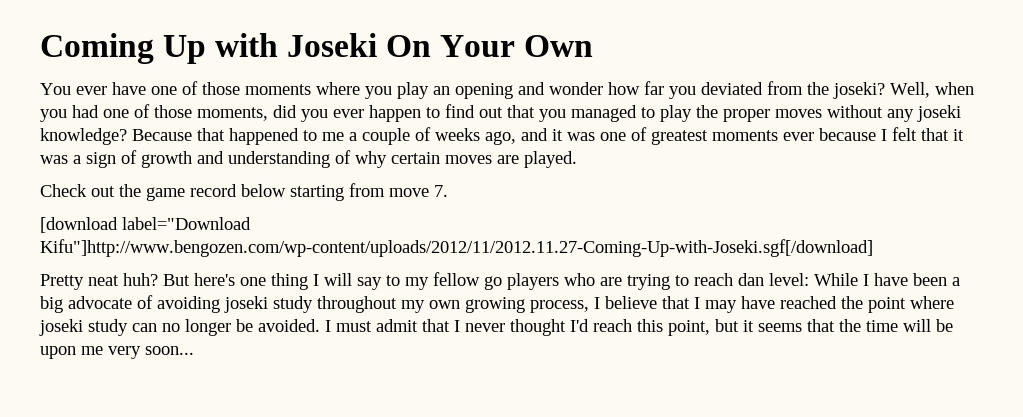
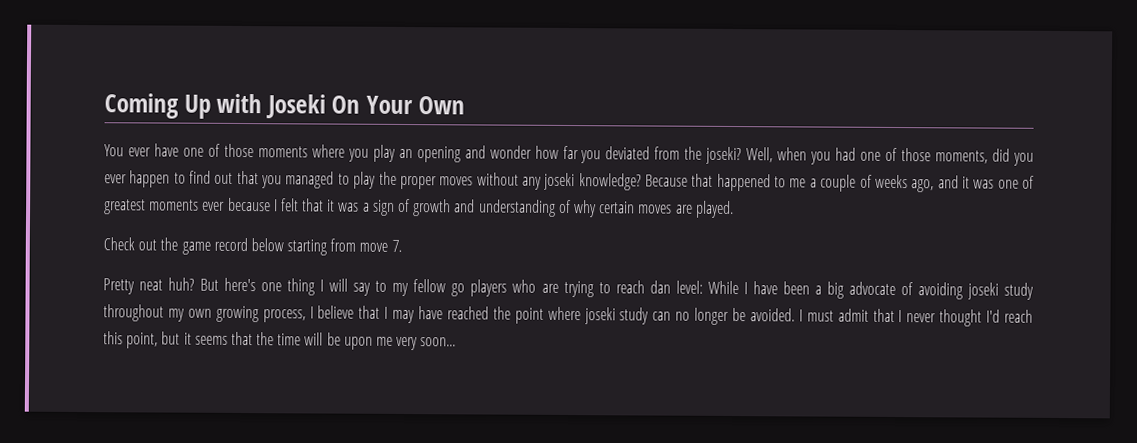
[40,217,251,233] [40,239,873,257] // [download label="Download Kifu"]http://www.bengozen.com/wp-content/uploads/2012/11/2012.11.27-Coming-Up-with-Joseki.sgf[/download] -> (402, 245) none

